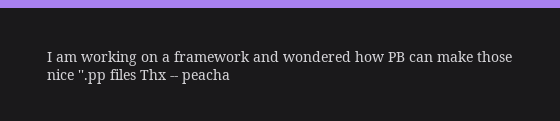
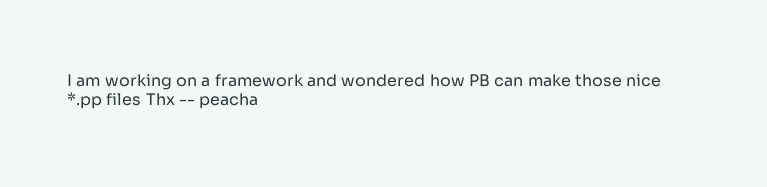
[78,70,106,84] ''.pp -> [67,92,102,109] *.pp

